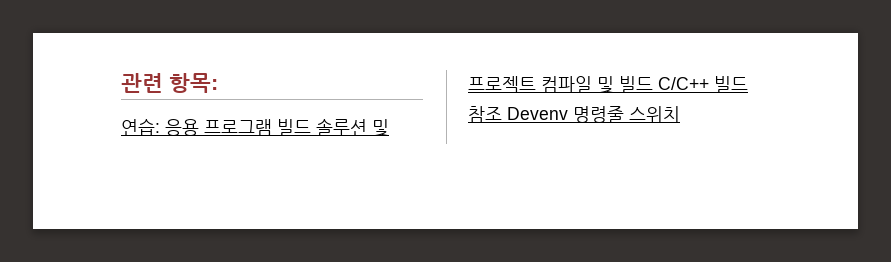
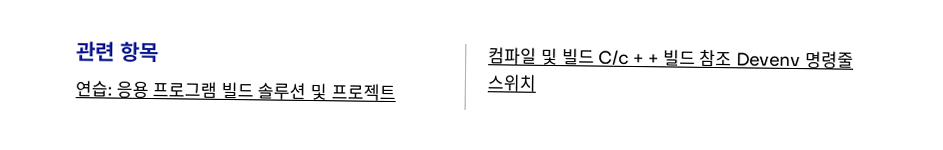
[169,73,218,93] 항목: -> [119,41,159,63] 항목
[658,77,709,90] C/C++ -> [598,49,659,66] C/c + +

